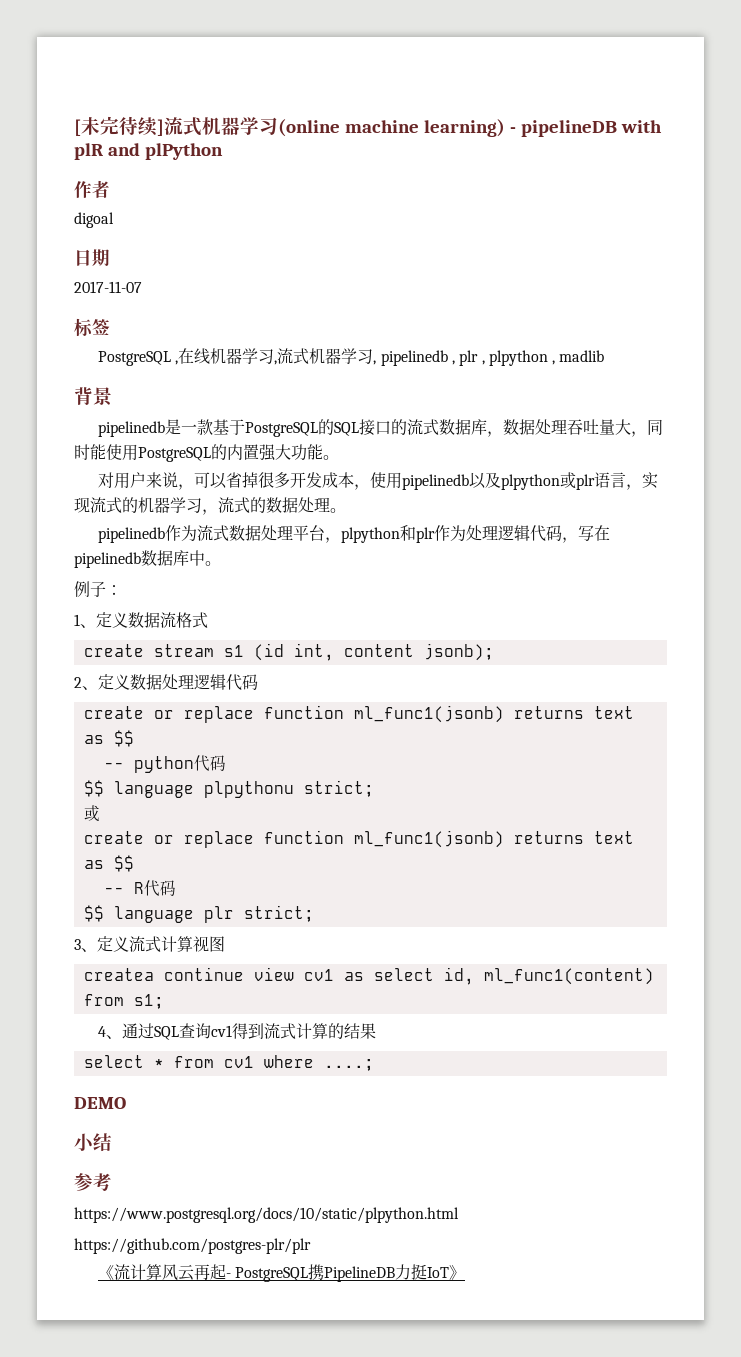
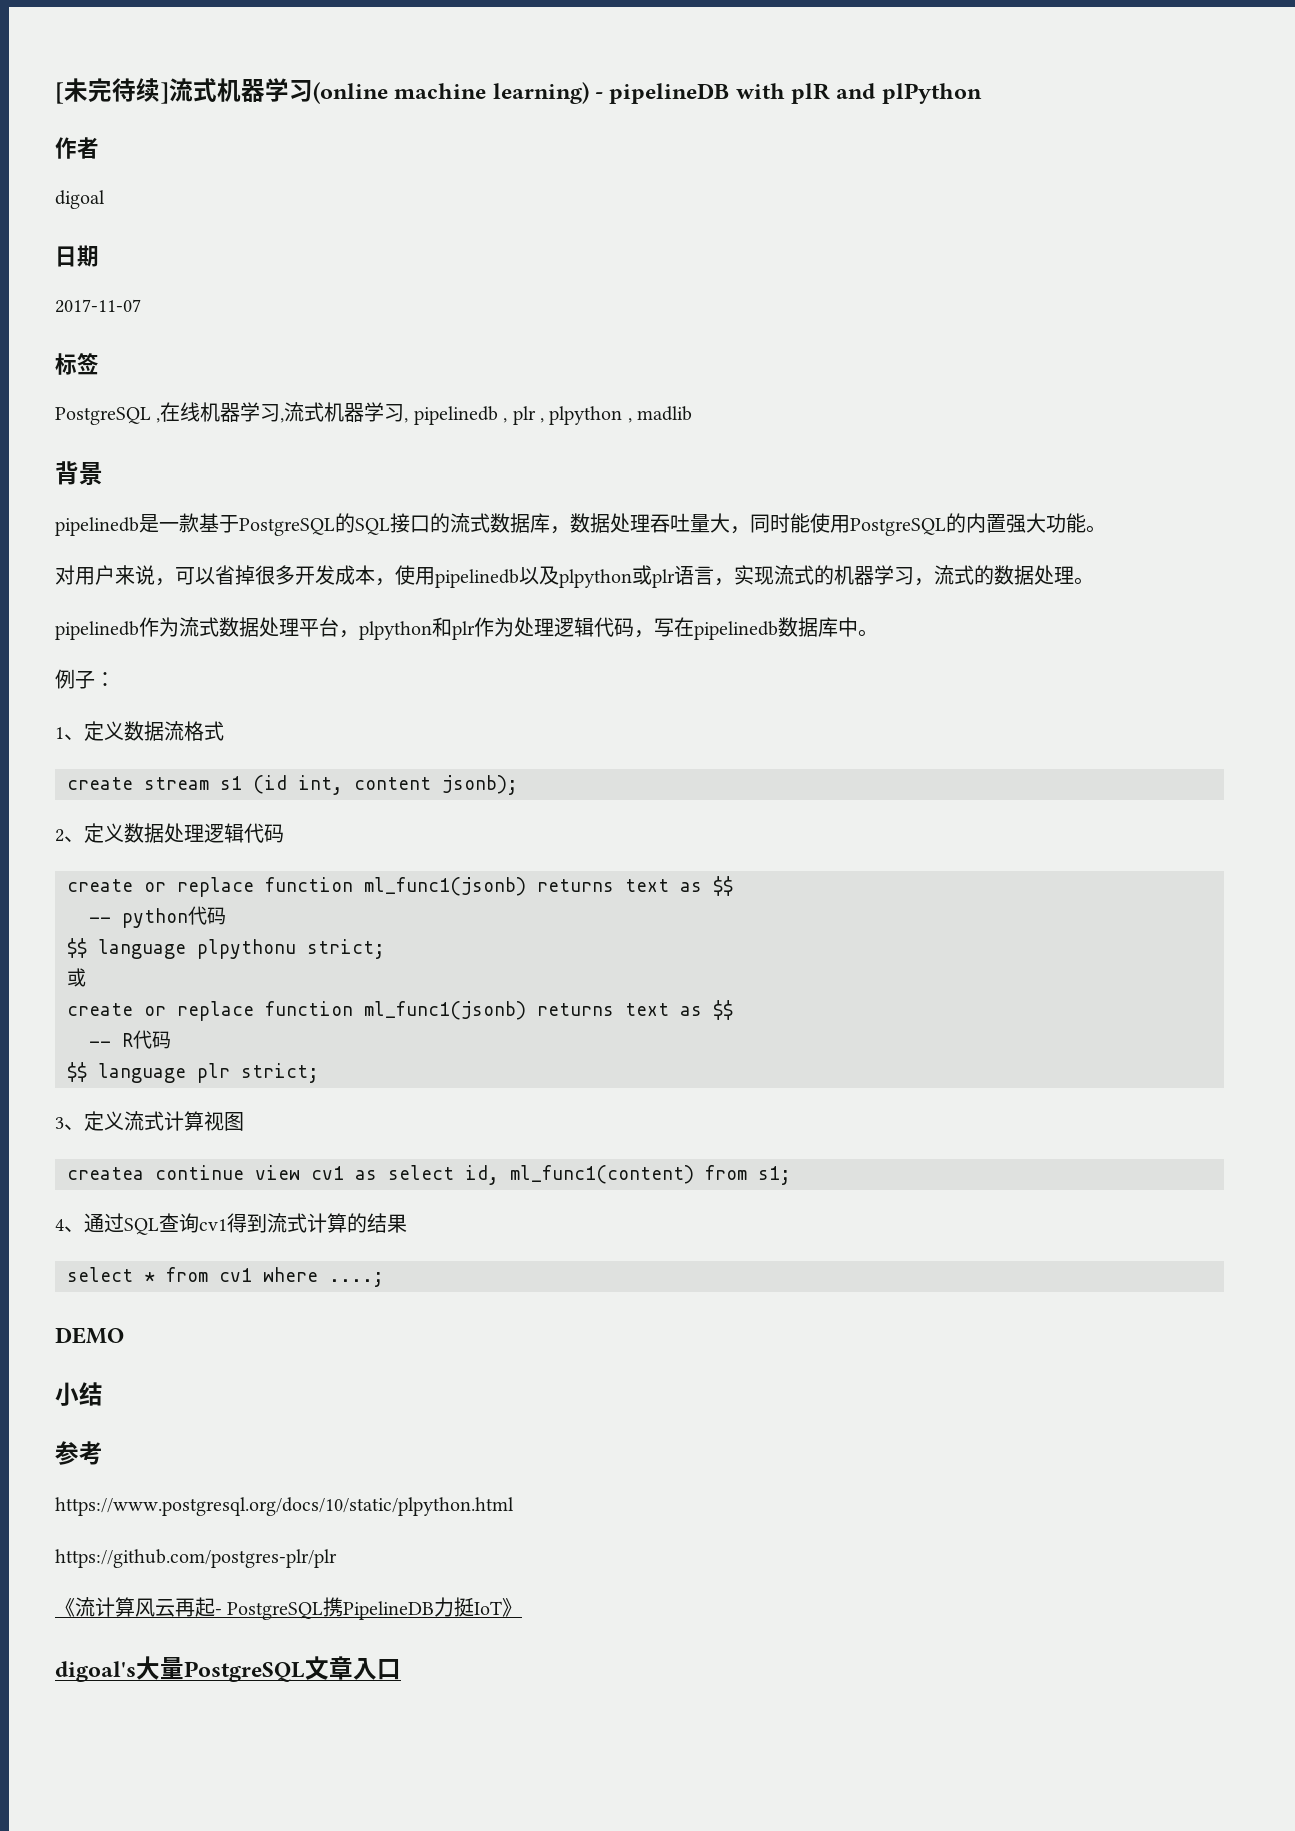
(466, 1272) none -> [55,1656,401,1682] // digoal's大量PostgreSQL文章入口

